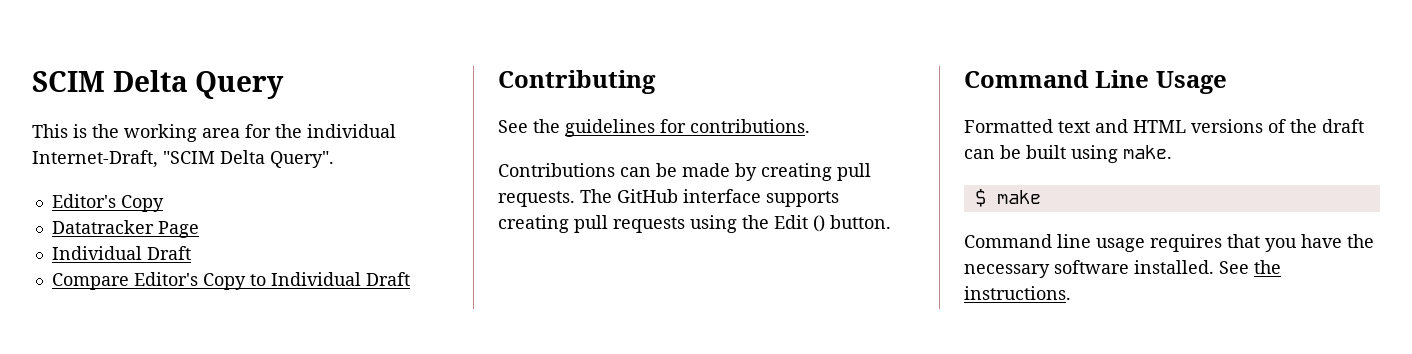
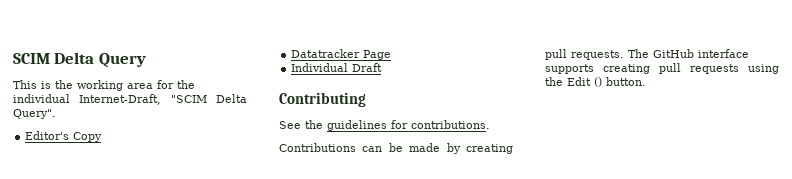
[51,272,410,290] // Compare Editor's Copy to Individual Draft -> (383, 67) none
[964,70,1227,94] [964,119,1364,133] [964,145,1172,163] [974,189,1041,207] [964,234,1374,252] [964,260,1281,278] [964,286,1071,300] // Command Line Usage // Formatted text and HTML versions of the draft can be built using make. // $ make // Command line usage requires that you have the necessary software installed. See the instructions. -> (646, 81) none

